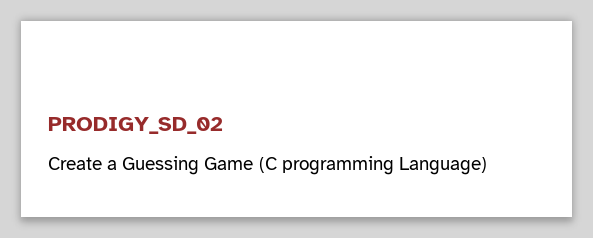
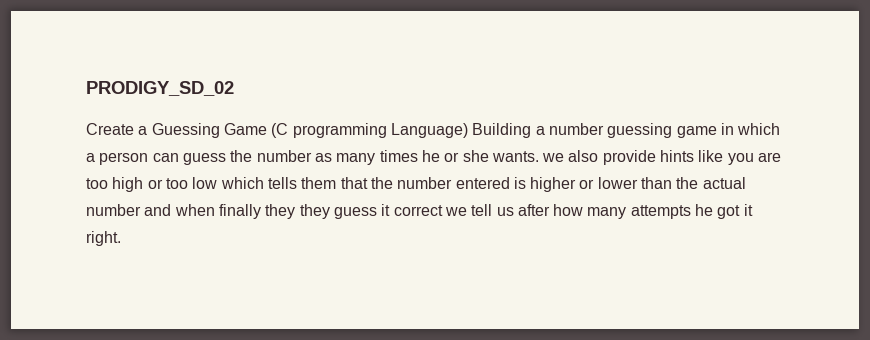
(487, 166) none -> [472,123,781,138] [86,150,782,165] [86,177,746,192] [86,204,753,219] [86,231,121,246] Building a number guessing game in which a person can guess the number as many times he or she wants. we also provide hints like you are too high or too low which tells them that the number entered is higher or lower than the actual number and when finally they they guess it correct we tell us after how many attempts he got it right.

